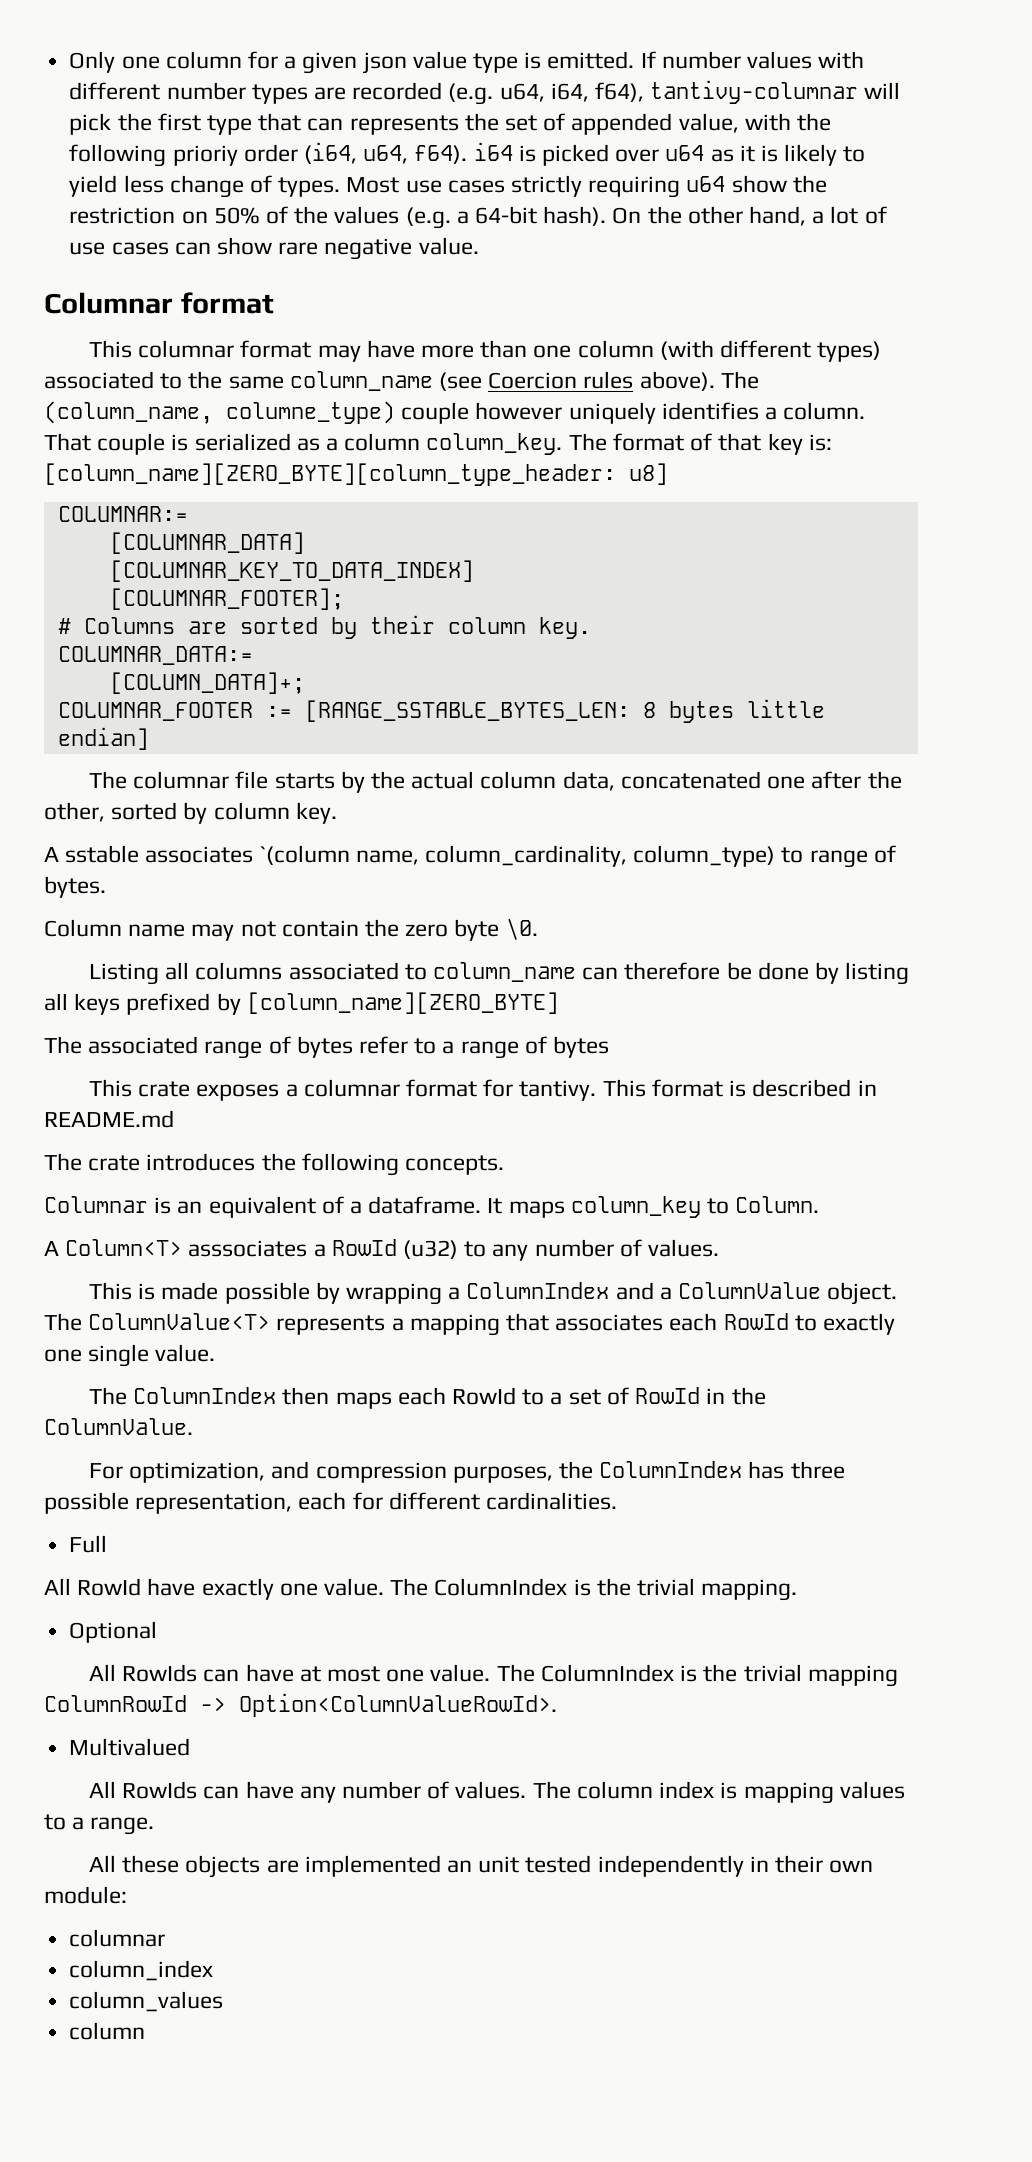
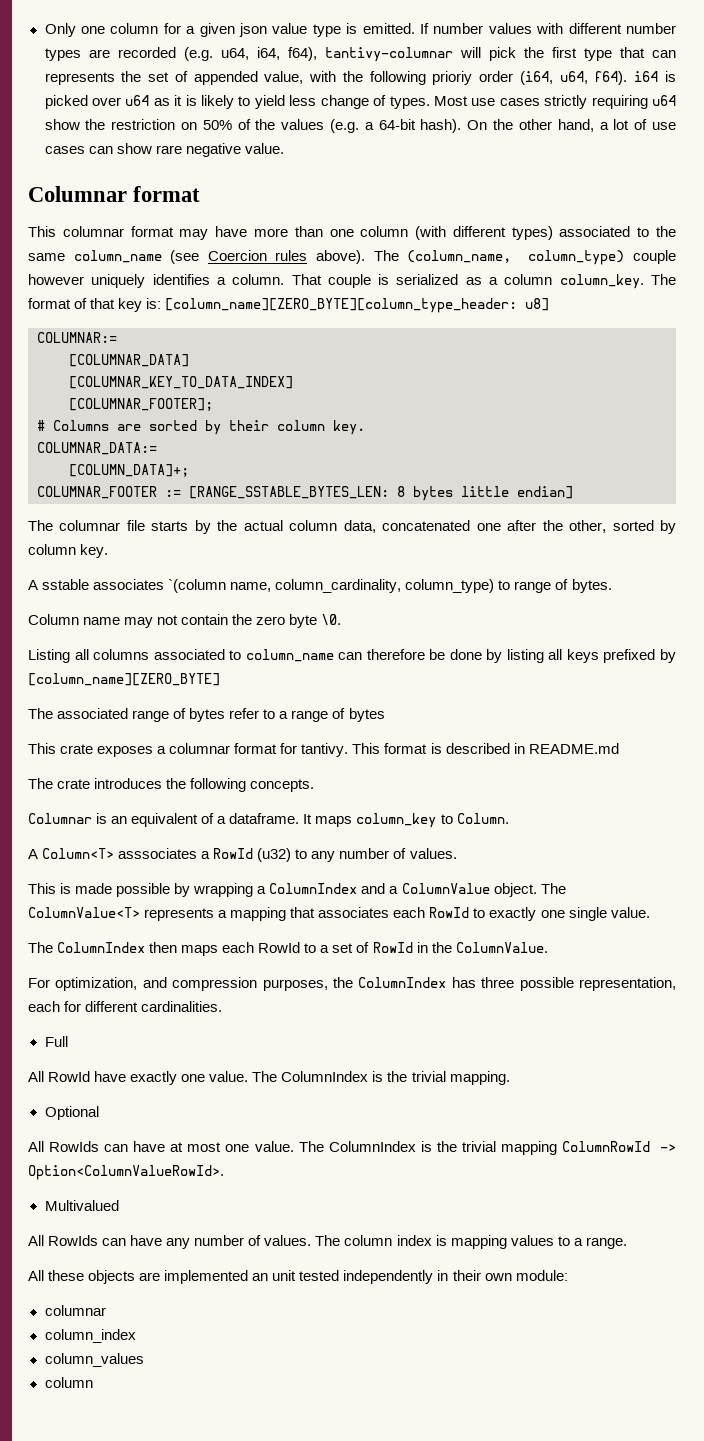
[226,401,395,424] columne_type) -> [528,250,625,265] column_type)

